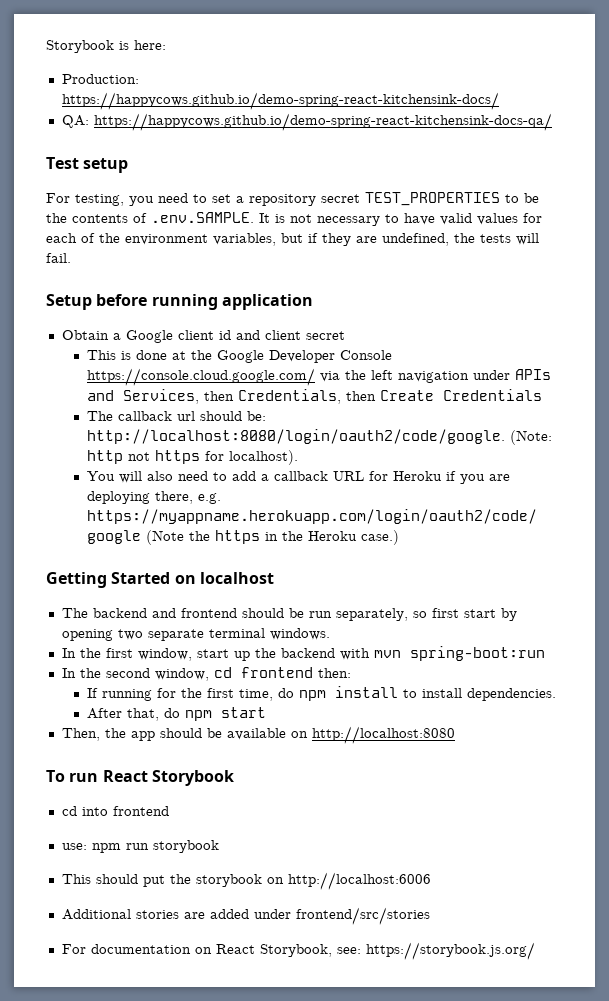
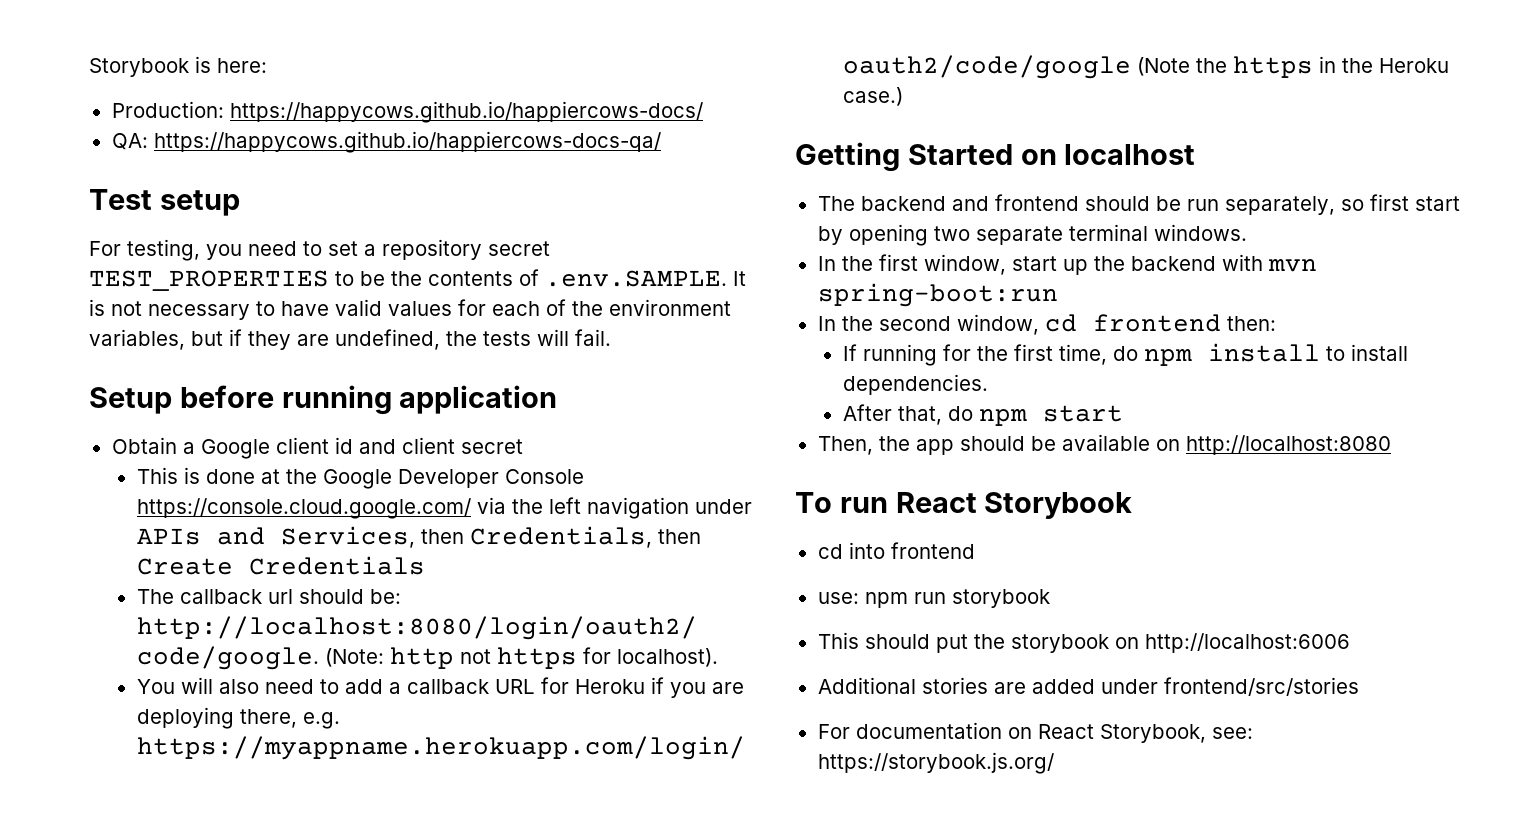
[61,92,499,110] https://happycows.github.io/demo-spring-react-kitchensink-docs/ -> [229,101,703,123] https://happycows.github.io/happiercows-docs/
[93,113,552,131] https://happycows.github.io/demo-spring-react-kitchensink-docs-qa/ -> [153,131,661,153] https://happycows.github.io/happiercows-docs-qa/

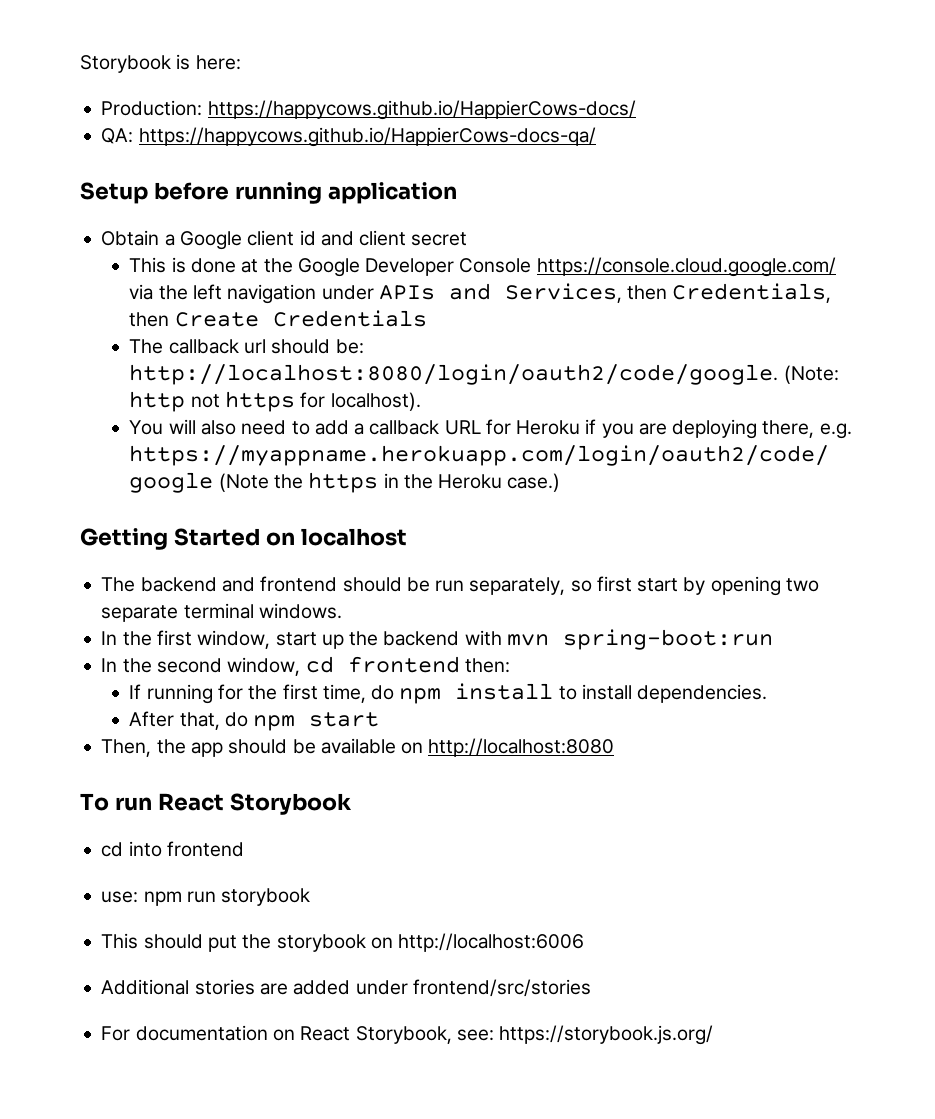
[229,101,703,123] https://happycows.github.io/happiercows-docs/ -> [207,100,636,120] https://happycows.github.io/HappierCows-docs/
[153,131,661,153] [89,189,240,216] [89,239,550,261] [89,269,746,291] [89,299,731,320] [89,329,611,350] https://happycows.github.io/happiercows-docs-qa/ // Test setup // For testing, you need to set a repository secret TEST_PROPERTIES to be the contents of .env.SAMPLE. It is not necessary to have valid values for each of the environment variables, but if they are undefined, the tests will fail. -> [138,127,596,147] https://happycows.github.io/HappierCows-docs-qa/

